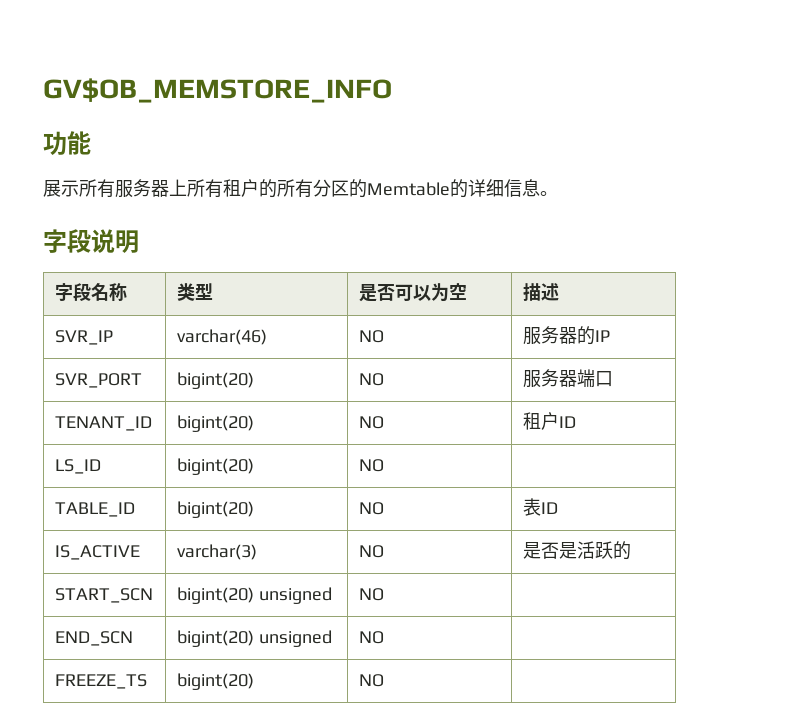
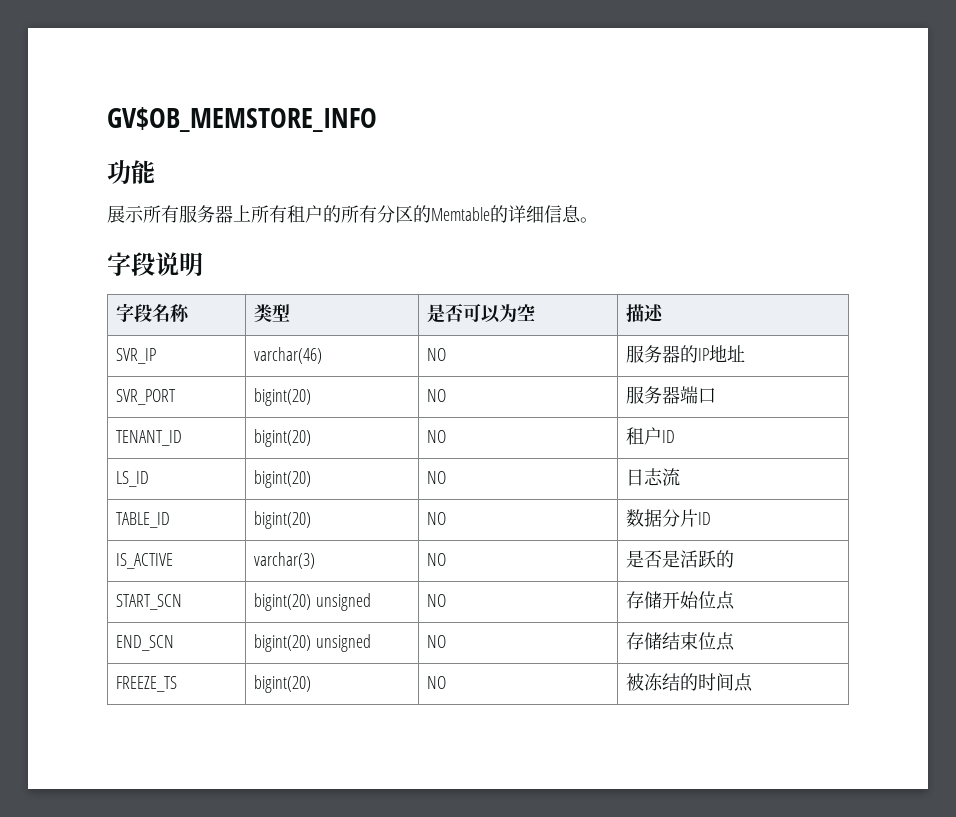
(610, 336) none -> [709,345,746,362] 地址
(384, 465) none -> [626,468,681,486] 日志流
[522,498,541,516] 表 -> [626,509,699,527] 数据分片
(384, 594) none -> [626,591,736,610] 存储开始位点
(384, 637) none -> [626,632,736,651] 存储结束位点
(384, 680) none -> [626,673,754,692] 被冻结的时间点

